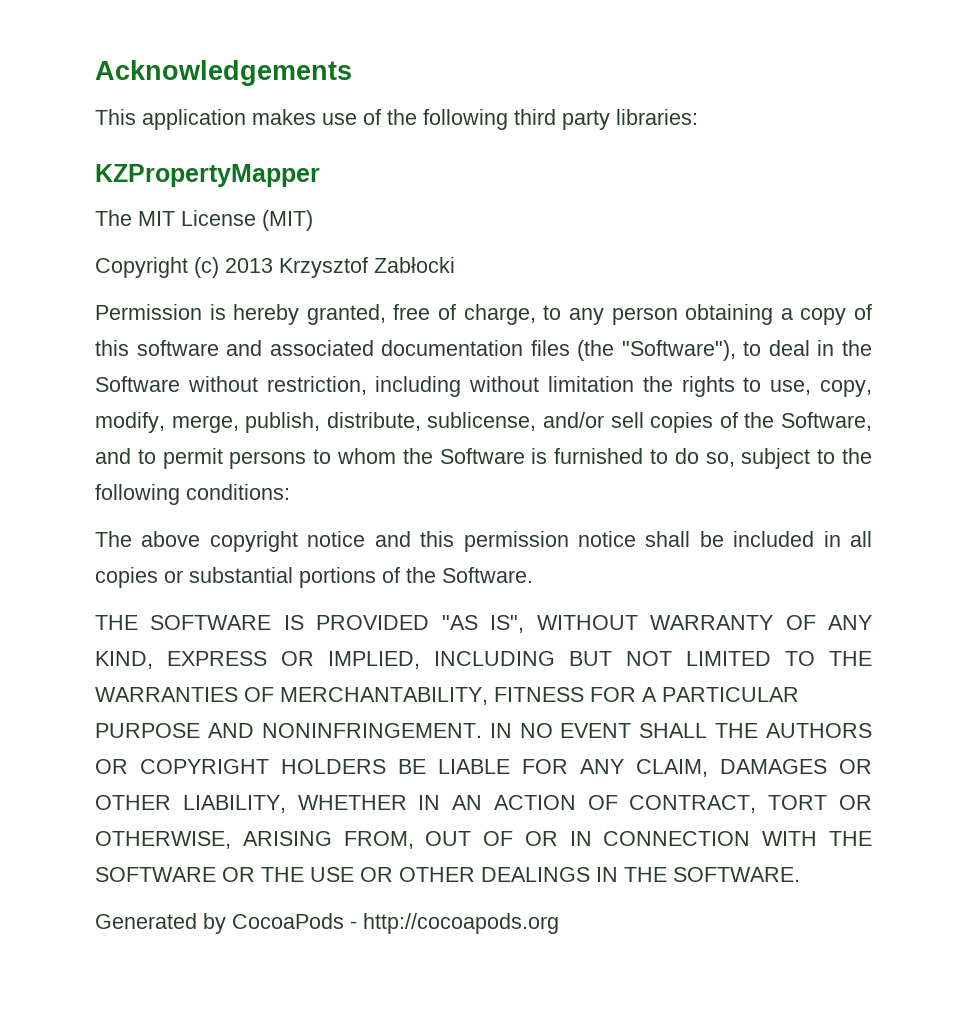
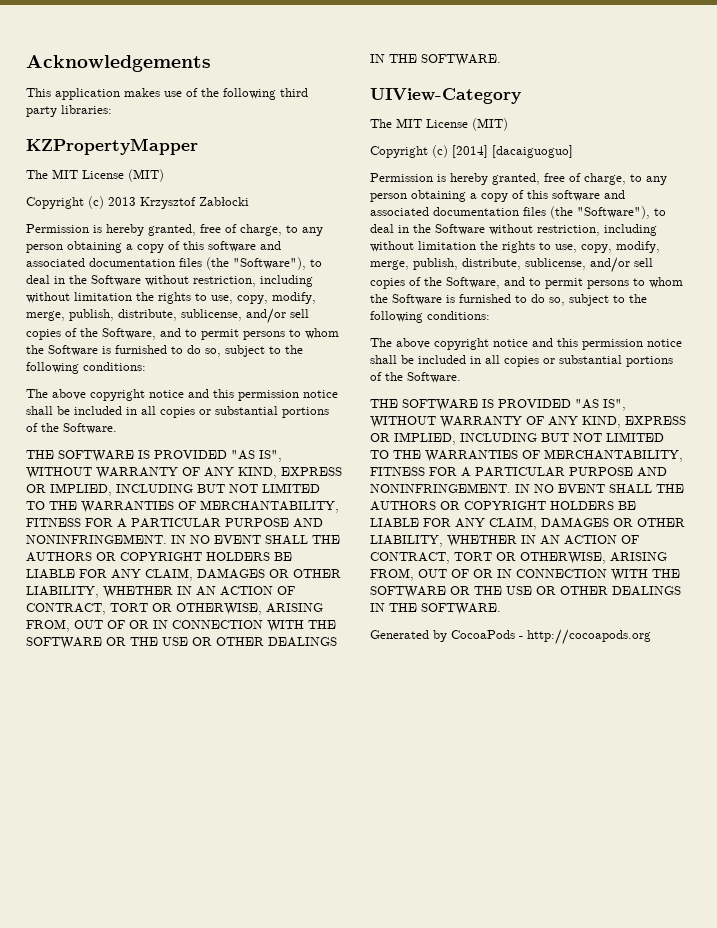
(800, 874) none -> [370,88,521,104] [370,118,508,131] [370,145,573,158] [370,173,667,185] [370,190,625,202] [370,206,666,219] [370,224,657,236] [370,241,660,253] [370,257,653,273] [370,277,683,289] [370,294,647,306] [370,311,490,323] [370,338,682,350] [370,355,673,367] [370,372,461,383] [370,399,626,411] [370,416,686,428] [370,432,664,445] [370,449,683,462] [370,467,667,477] [370,483,684,494] [370,501,636,511] [370,517,685,530] [370,535,639,547] [370,552,667,564] [370,568,680,581] [370,586,681,598] [370,603,501,615] // UIView-Category // The MIT License (MIT) // Copyright (c) [2014] [dacaiguoguo] // Permission is hereby granted, free of charge, to any person obtaining a copy of this software and associated documentation files (the "Software"), to deal in the Software without restriction, including without limitation the rights to use, copy, modify, merge, publish, distribute, sublicense, and/or sell copies of the Software, and to permit persons to whom the Software is furnished to do so, subject to the following conditions: // The above copyright notice and this permission notice shall be included in all copies or substantial portions of the Software. // THE SOFTWARE IS PROVIDED "AS IS", WITHOUT WARRANTY OF ANY KIND, EXPRESS OR IMPLIED, INCLUDING BUT NOT LIMITED TO THE WARRANTIES OF MERCHANTABILITY, FITNESS FOR A PARTICULAR PURPOSE AND NONINFRINGEMENT. IN NO EVENT SHALL THE AUTHORS OR COPYRIGHT HOLDERS BE LIABLE FOR ANY CLAIM, DAMAGES OR OTHER LIABILITY, WHETHER IN AN ACTION OF CONTRACT, TORT OR OTHERWISE, ARISING FROM, OUT OF OR IN CONNECTION WITH THE SOFTWARE OR THE USE OR OTHER DEALINGS IN THE SOFTWARE.

